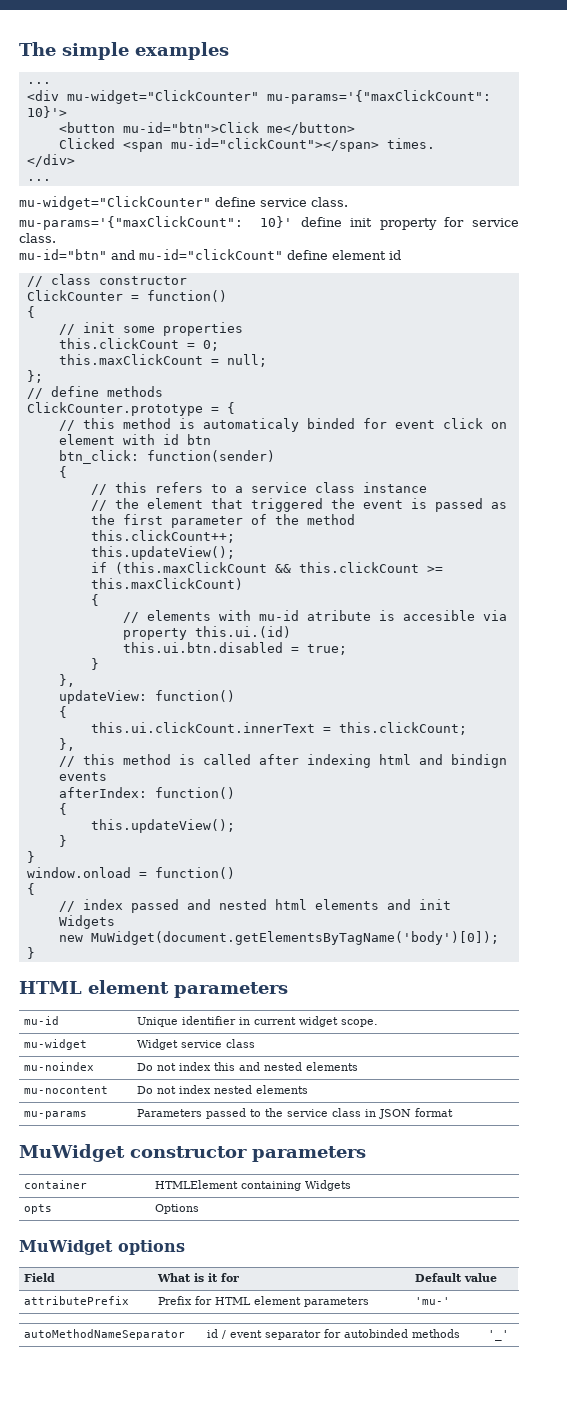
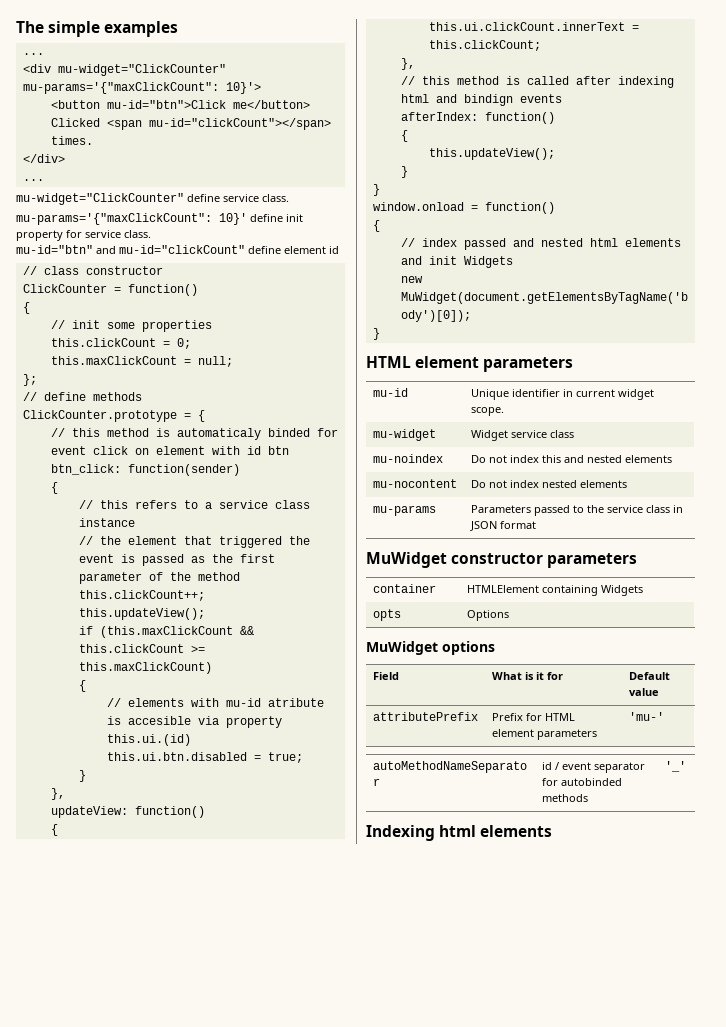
(510, 1335) none -> [366,825,553,841] // Indexing html elements

